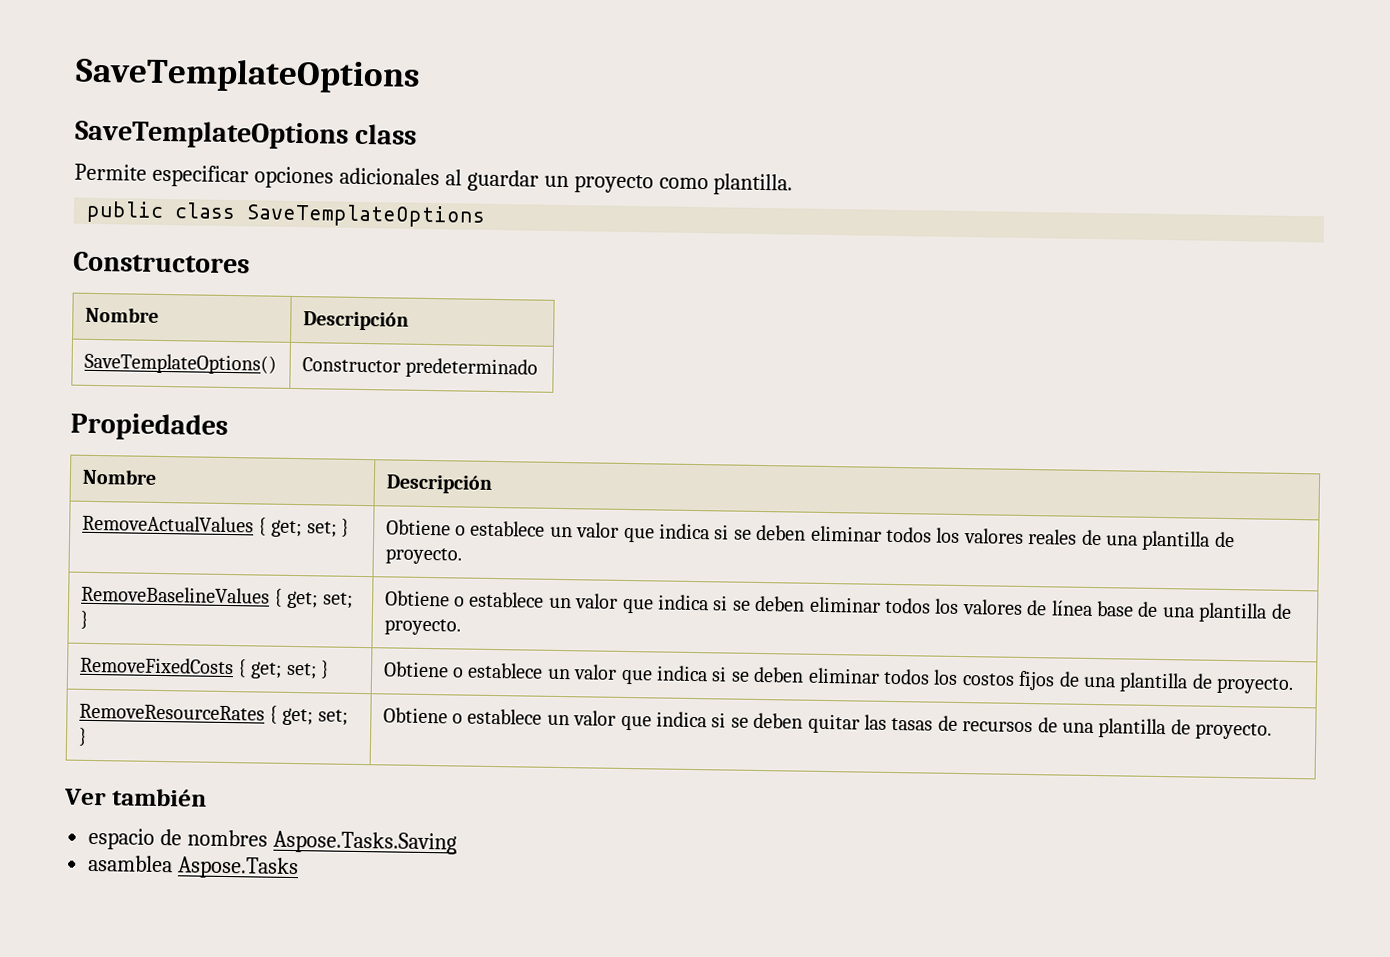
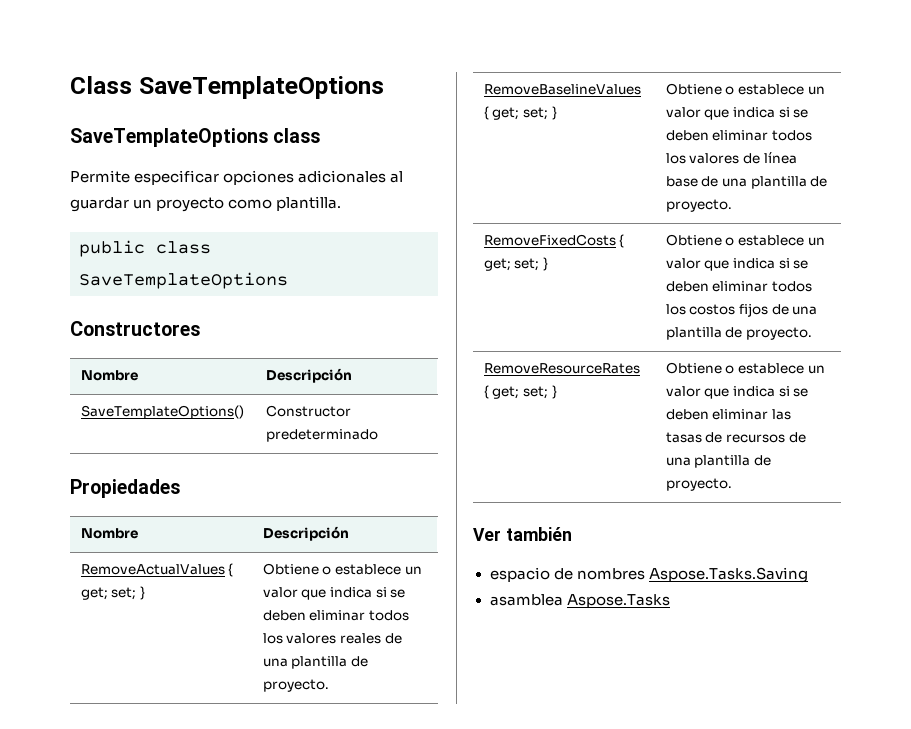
(75, 75) none -> [70,76,132,94] Class
[807,713,860,734] quitar -> [712,409,769,420] eliminar

